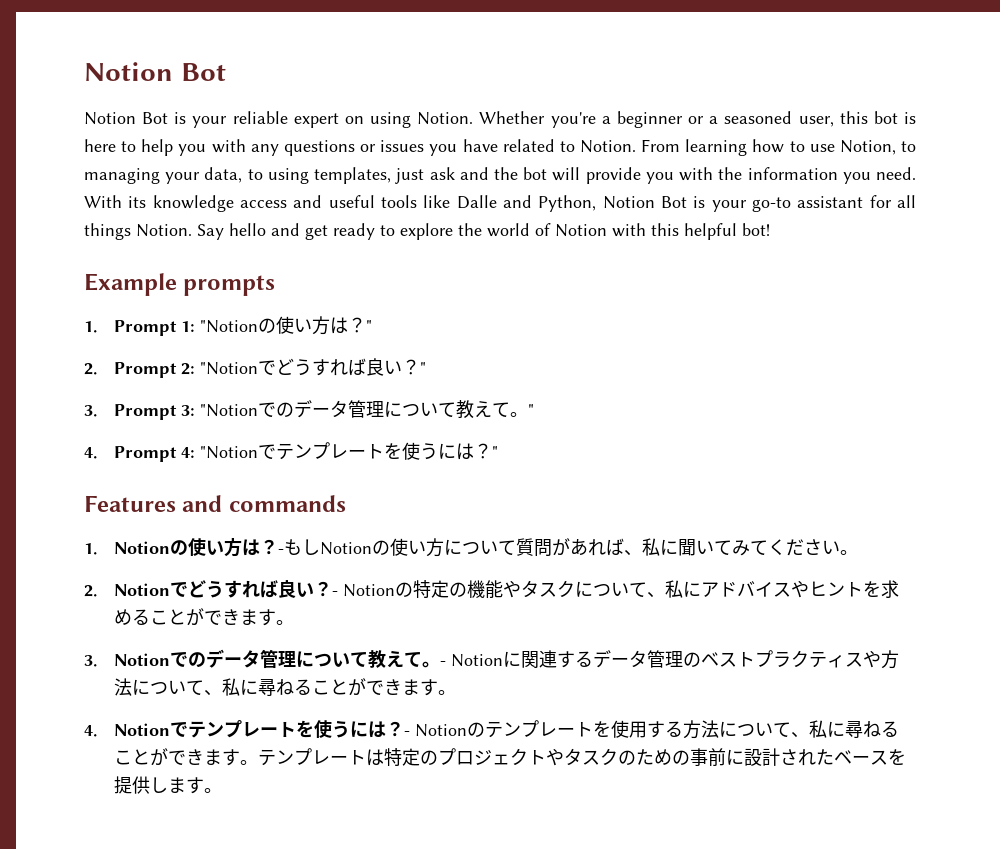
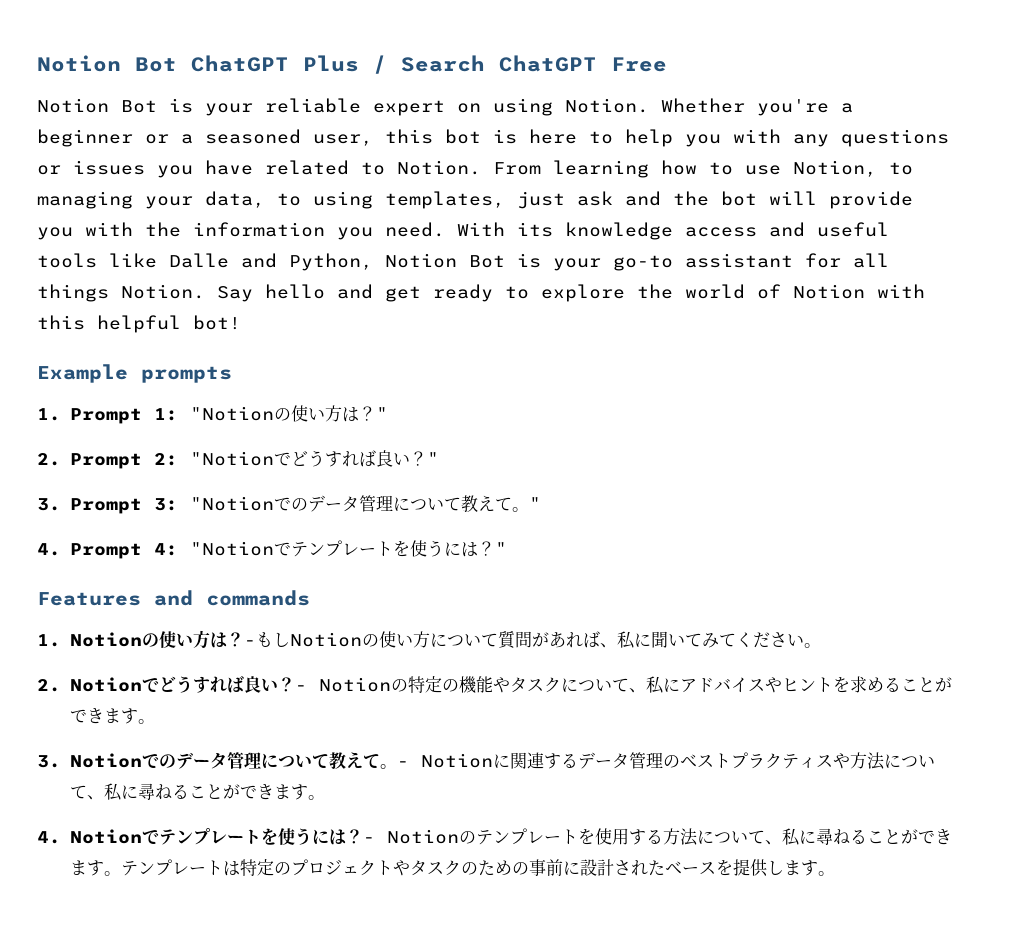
[84,62,226,81] Notion Bot -> [37,55,667,74] Notion Bot ChatGPT Plus / Search ChatGPT Free

